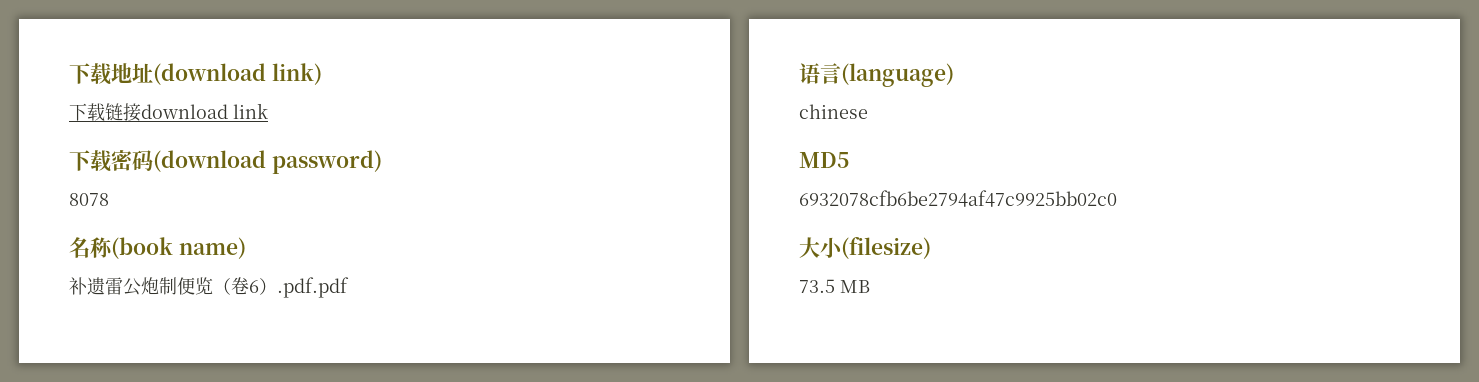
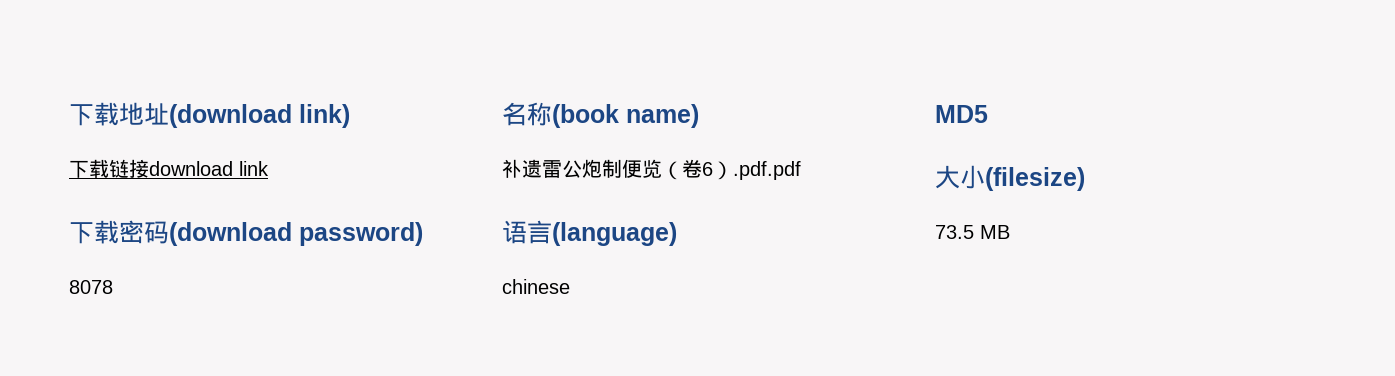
[799,190,1117,207] // 6932078cfb6be2794af47c9925bb02c0 -> (988, 114) none

